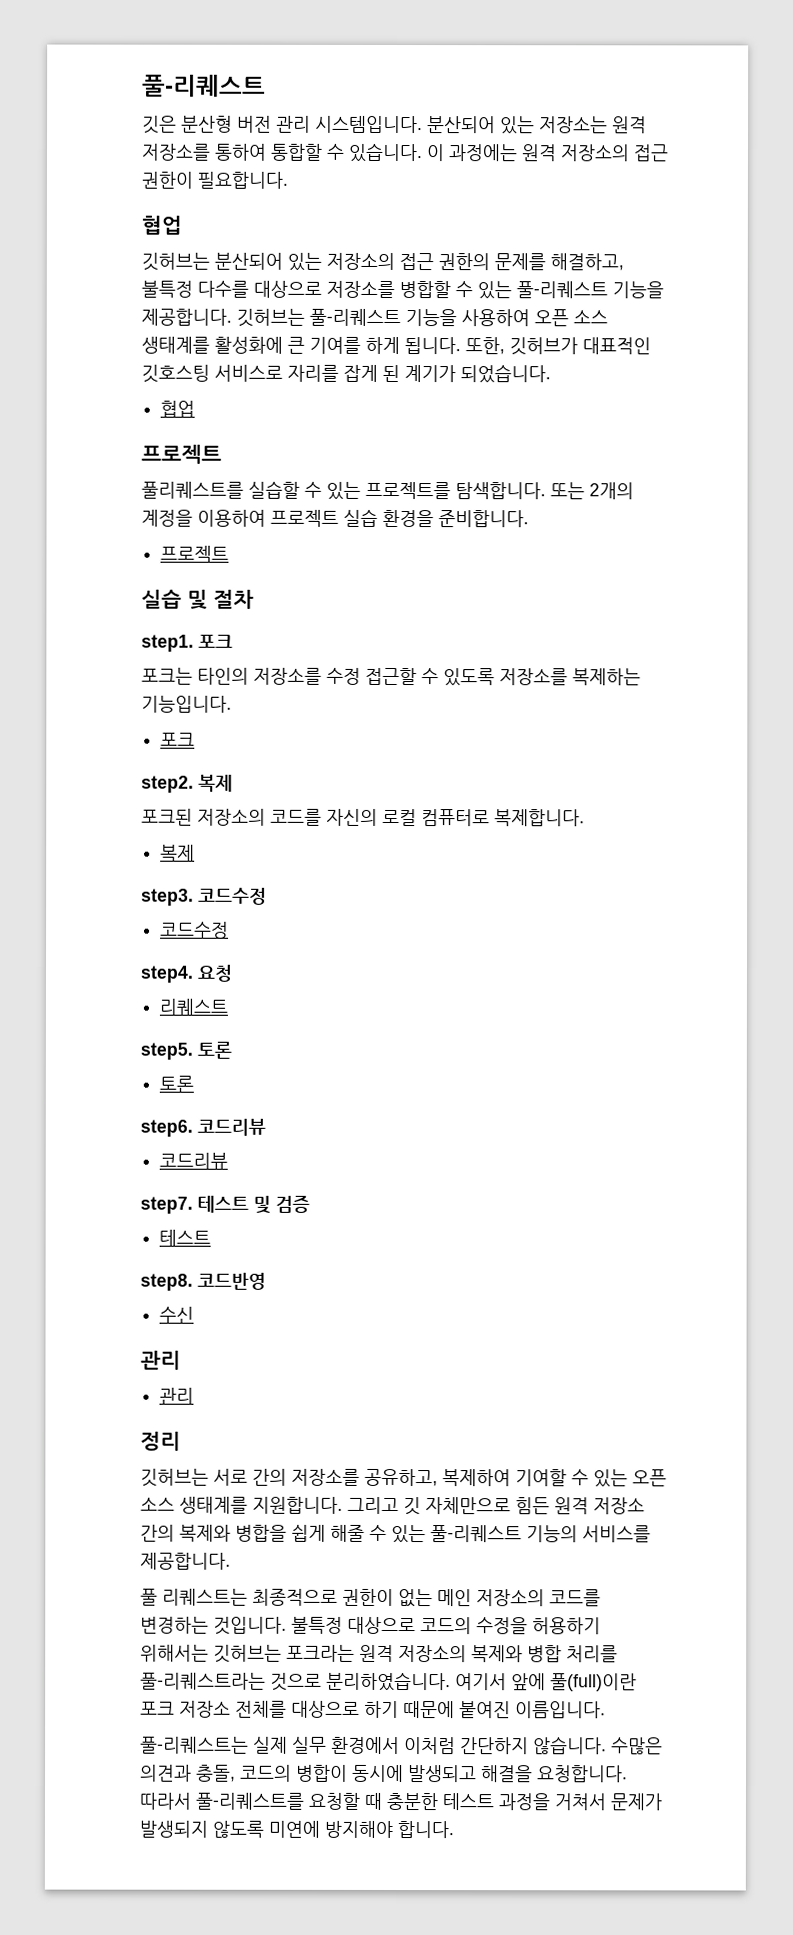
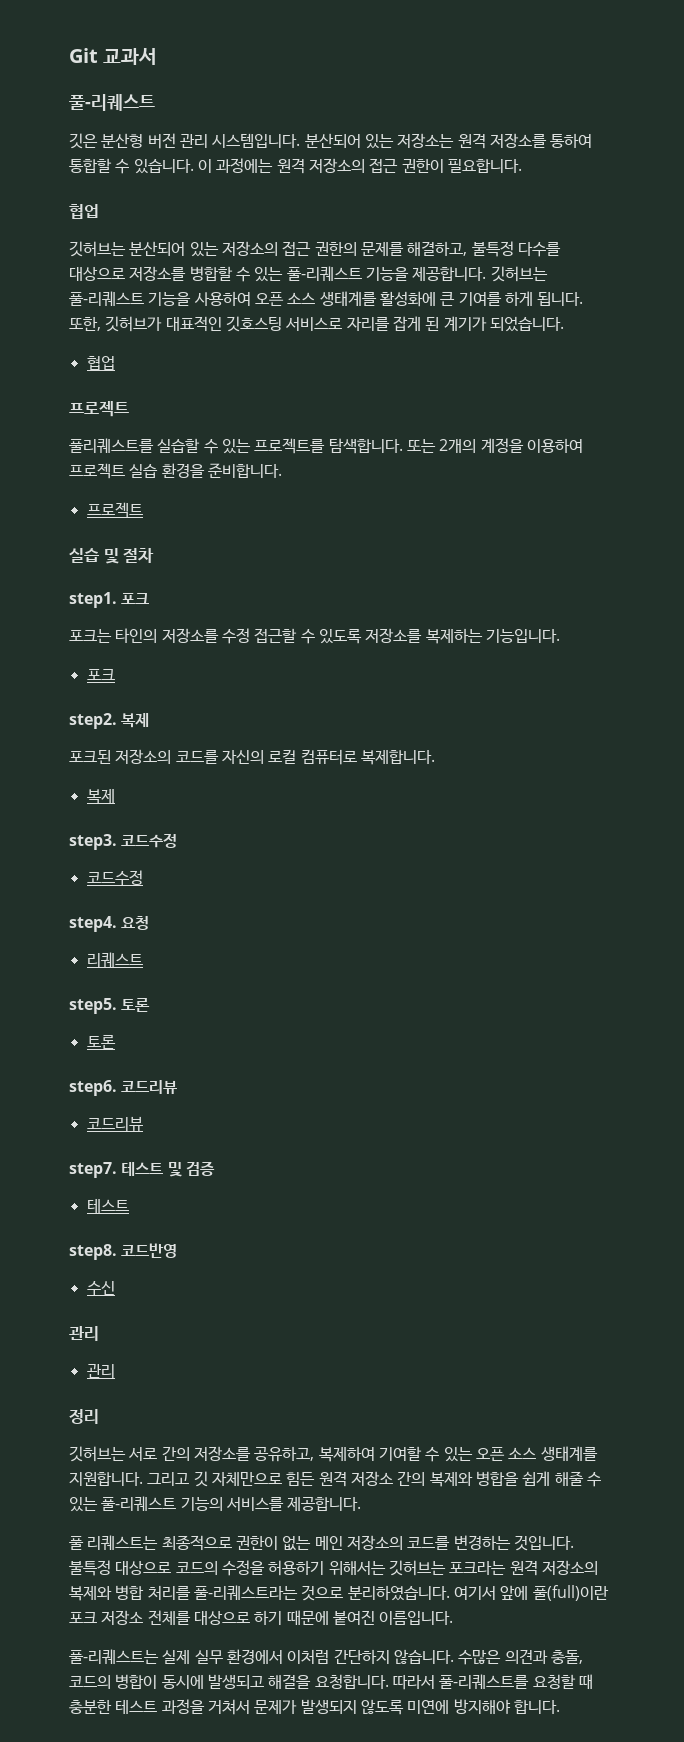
(142, 85) none -> [69,48,158,65] Git 교과서 //

